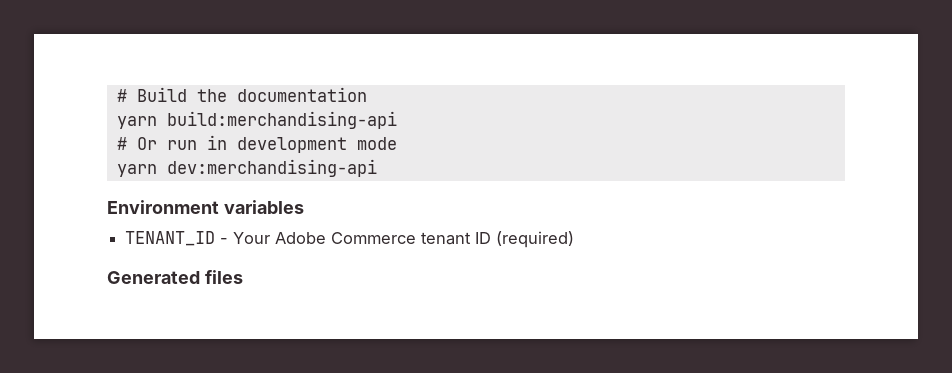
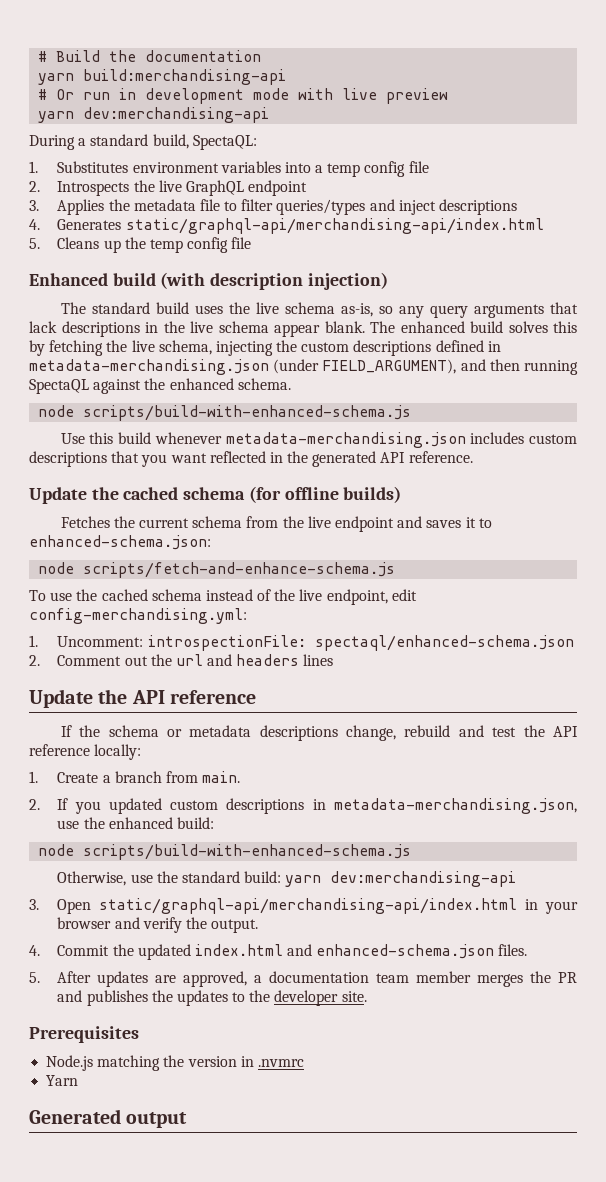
[116,159,377,177] [107,200,304,214] [125,231,575,248] // yarn dev:merchandising-api // Environment variables // TENANT_ID - Your Adobe Commerce tenant ID (required) -> [298,88,449,104] [38,107,270,123] [29,134,257,150] [29,161,429,177] [29,180,308,196] [29,199,518,215] [29,218,544,234] [29,237,252,253] [29,272,388,290] [60,302,578,318] [29,321,577,337] [29,340,501,356] [29,359,578,375] [29,378,291,394] [38,405,412,421] [60,432,577,448] [29,451,473,467] [29,486,402,504] [60,516,492,532] [29,535,211,550] [38,562,396,578] [29,589,417,605] [29,608,247,624] [29,635,574,651] [29,654,334,666] [29,689,256,708] [60,725,578,741] [29,744,142,760] [29,771,241,783] [29,798,577,814] [57,817,214,829] [38,844,412,860] [57,871,517,887] [29,898,578,914] [57,917,259,933] [29,944,528,960] [29,971,578,987] [57,990,367,1006] [29,1026,139,1043] [46,1055,304,1071] [46,1075,79,1086] with live preview // yarn dev:merchandising-api // During a standard build, SpectaQL: // 1. Substitutes environment variables into a temp config file // 2. Introspects the live GraphQL endpoint // 3. Applies the metadata file to filter queries/types and inject descriptions // 4. Generates static/graphql-api/merchandising-api/index.html // 5. Cleans up the temp config file // Enhanced build (with description injection) // The standard build uses the live schema as-is, so any query arguments that lack descriptions in the live schema appear blank. The enhanced build solves this by fetching the live schema, injecting the custom descriptions defined in metadata-merchandising.json (under FIELD_ARGUMENT), and then running SpectaQL against the enhanced schema. // node scripts/build-with-enhanced-schema.js // Use this build whenever metadata-merchandising.json includes custom descriptions that you want reflected in the generated API reference. // Update the cached schema (for offline builds) // Fetches the current schema from the live endpoint and saves it to enhanced-schema.json: // node scripts/fetch-and-enhance-schema.js // To use the cached schema instead of the live endpoint, edit config-merchandising.yml: // 1. Uncomment: introspectionFile: spectaql/enhanced-schema.json // 2. Comment out the url and headers lines // Update the API reference // If the schema or metadata descriptions change, rebuild and test the API reference locally: // 1. Create a branch from main. // 2. If you updated custom descriptions in metadata-merchandising.json, use the enhanced build: // node scripts/build-with-enhanced-schema.js // Otherwise, use the standard build: yarn dev:merchandising-api // 3. Open static/graphql-api/merchandising-api/index.html in your browser and verify the output. // 4. Commit the updated index.html and enhanced-schema.json files. // 5. After updates are approved, a documentation team member merges the PR and publishes the updates to the developer site. // Prerequisites // Node.js matching the version in .nvmrc // Yarn
[204,270,243,284] files -> [126,1112,188,1128] output

